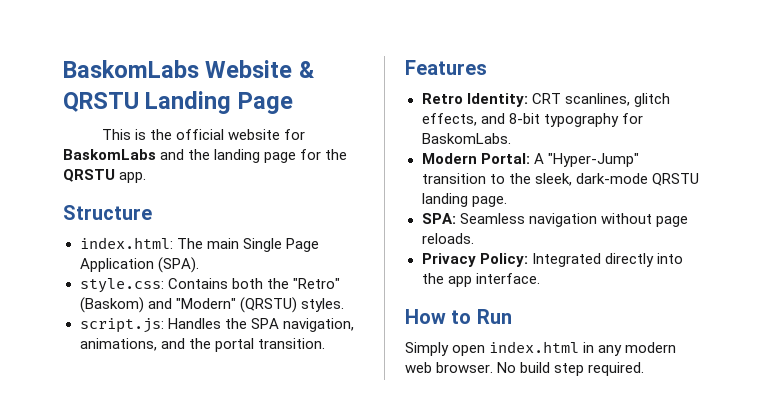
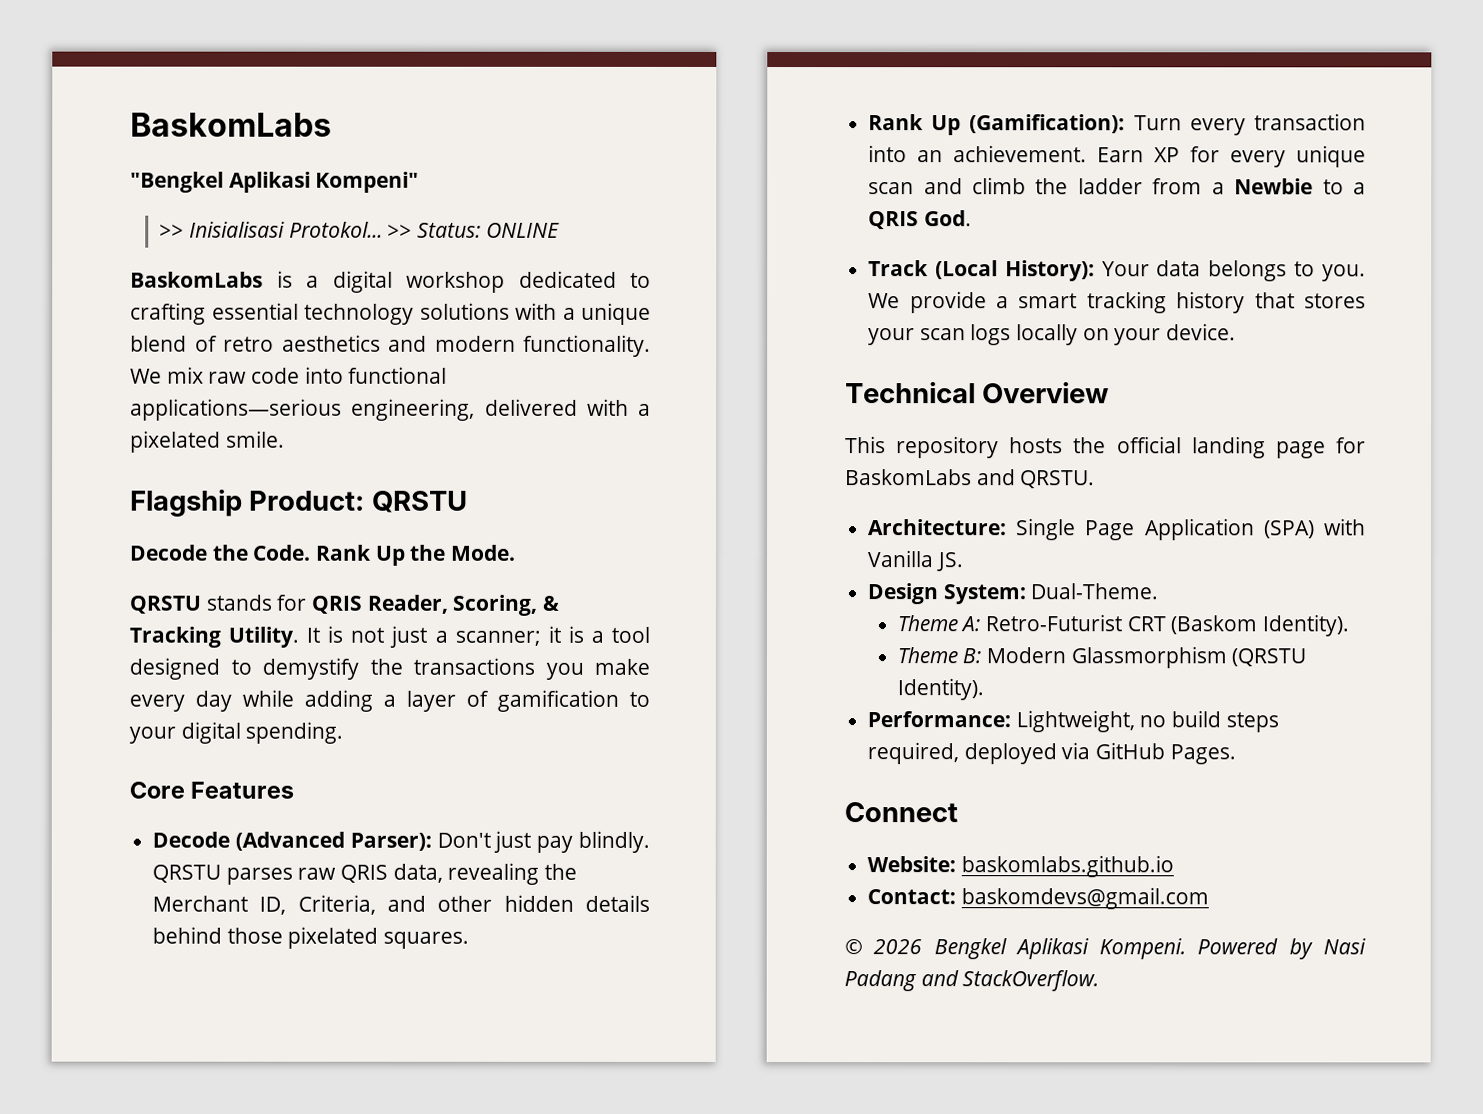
[63,60,314,78] [63,91,293,114] [101,129,306,140] [63,149,348,163] [63,169,147,183] [63,205,152,220] [79,237,319,252] [79,257,199,273] [79,278,340,293] [79,297,344,313] [79,318,354,333] [79,338,325,352] [405,60,487,75] [421,93,670,107] [421,113,643,127] [421,133,511,144] [421,153,639,167] [421,173,699,186] [421,193,507,207] [421,213,688,227] [421,233,474,244] [421,253,683,267] [421,273,540,287] [405,309,512,324] [405,341,677,356] [405,362,645,376] BaskomLabs Website & QRSTU Landing Page // This is the official website for BaskomLabs and the landing page for the QRSTU app. // Structure // index.html: The main Single Page Application (SPA). // style.css: Contains both the "Retro" (Baskom) and "Modern" (QRSTU) styles. // script.js: Handles the SPA navigation, animations, and the portal transition. // Features // Retro Identity: CRT scanlines, glitch effects, and 8-bit typography for BaskomLabs. // Modern Portal: A "Hyper-Jump" transition to the sleek, dark-mode QRSTU landing page. // SPA: Seamless navigation without page reloads. // Privacy Policy: Integrated directly into the app interface. // How to Run // Simply open index.html in any modern web browser. No build step required. -> [130,112,332,137] [130,171,420,193] [159,221,560,238] [130,270,651,293] [130,302,651,325] [130,334,652,357] [130,366,448,384] [130,398,651,421] [130,430,285,453] [130,488,468,517] [129,544,517,566] [129,594,560,616] [129,625,650,648] [129,657,650,680] [129,689,650,712] [129,721,344,744] [129,781,295,799] [152,830,651,853] [152,862,578,885] [152,894,650,915] [152,926,470,949] [868,113,1366,136] [868,145,1366,168] [868,177,1366,195] [868,210,972,230] [868,260,1366,282] [868,291,1366,314] [868,323,1237,346] [845,381,1110,404] [845,436,1366,459] [845,469,1096,489] [868,518,1366,541] [867,550,964,572] [867,583,1159,605] [896,614,1349,637] [896,646,1307,669] [896,678,984,701] [867,710,1279,733] [867,742,1236,765] [844,802,958,823] [867,855,1174,878] [867,887,1209,910] [844,938,1366,960] [844,970,1100,992] BaskomLabs // "Bengkel Aplikasi Kompeni" // >> Inisialisasi Protokol... >> Status: ONLINE // BaskomLabs is a digital workshop dedicated to crafting essential technology solutions with a unique blend of retro aesthetics and modern functionality. We mix raw code into functional applications—serious engineering, delivered with a pixelated smile. // Flagship Product: QRSTU // Decode the Code. Rank Up the Mode. // QRSTU stands for QRIS Reader, Scoring, & Tracking Utility. It is not just a scanner; it is a tool designed to demystify the transactions you make every day while adding a layer of gamification to your digital spending. // Core Features // Decode (Advanced Parser): Don't just pay blindly. QRSTU parses raw QRIS data, revealing the Merchant ID, Criteria, and other hidden details behind those pixelated squares. // Rank Up (Gamification): Turn every transaction into an achievement. Earn XP for every unique scan and climb the ladder from a Newbie to a QRIS God. // Track (Local History): Your data belongs to you. We provide a smart tracking history that stores your scan logs locally on your device. // Technical Overview // This repository hosts the official landing page for BaskomLabs and QRSTU. // Architecture: Single Page Application (SPA) with Vanilla JS. // Design System: Dual-Theme. // Theme A: Retro-Futurist CRT (Baskom Identity). // Theme B: Modern Glassmorphism (QRSTU Identity). // Performance: Lightweight, no build steps required, deployed via GitHub Pages. // Connect // Website: baskomlabs.github.io // Contact: baskomdevs@gmail.com // © 2026 Bengkel Aplikasi Kompeni. Powered by Nasi Padang and StackOverflow.

